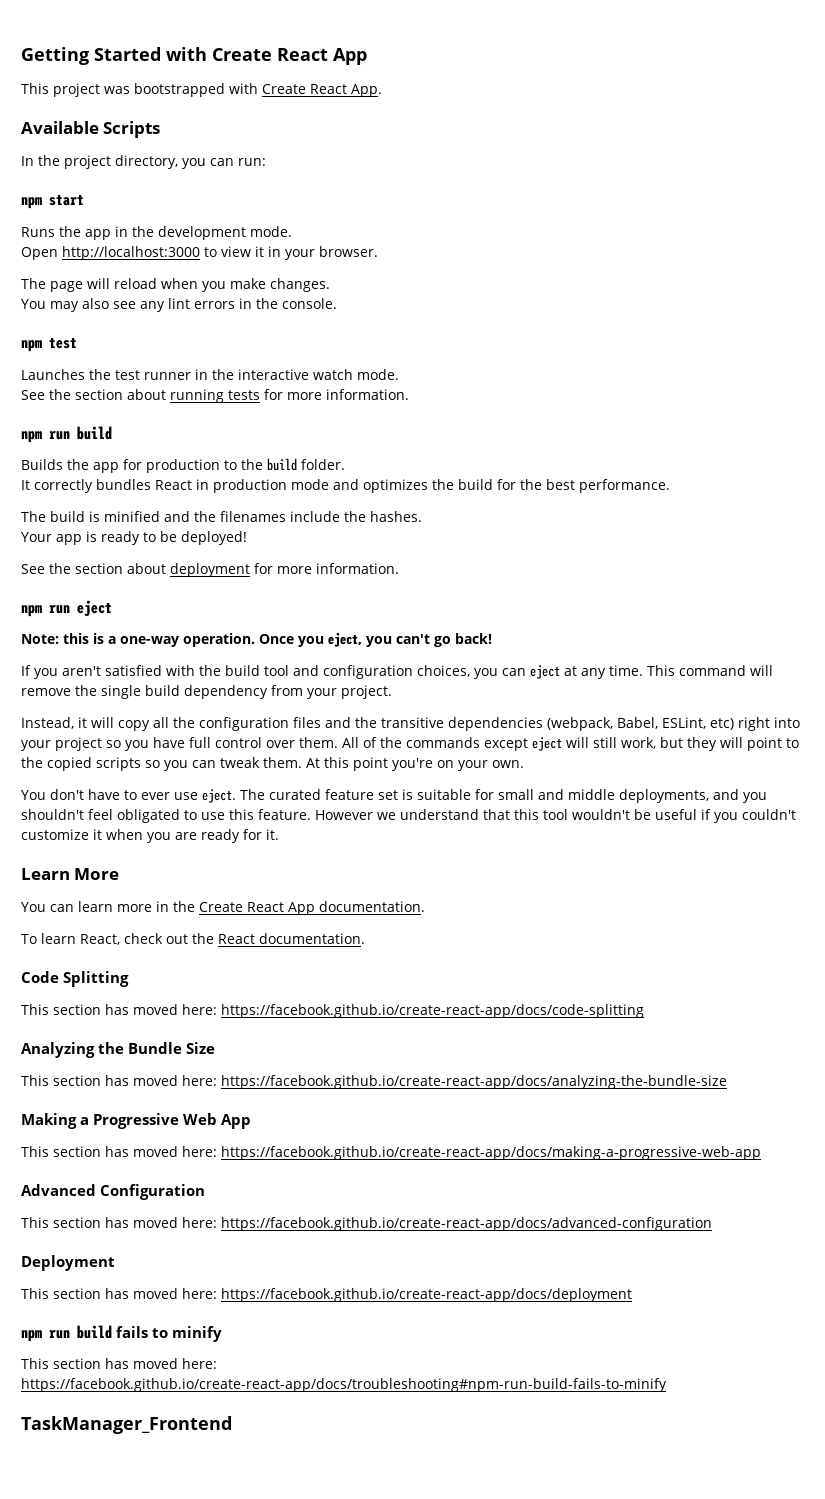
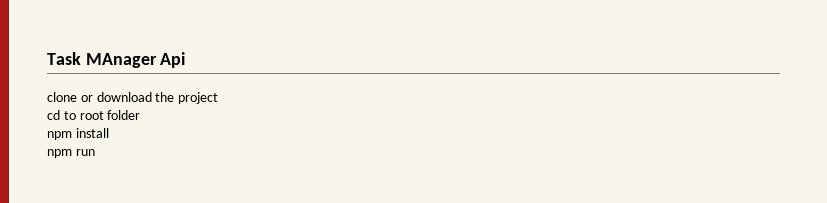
[21,47,367,65] [21,83,382,97] [21,121,161,138] [21,155,266,169] [21,195,84,209] [21,226,292,240] [21,246,378,260] [21,278,330,292] [21,298,337,312] [21,338,77,352] [21,369,399,380] [21,389,409,403] [21,426,112,443] [21,458,345,473] [21,479,670,493] [21,511,422,522] [21,531,247,545] [21,563,399,577] [21,600,112,617] [21,632,492,647] [21,665,773,679] [21,685,392,699] [21,717,800,731] [21,737,799,751] [21,757,524,771] [21,789,767,803] [21,809,796,823] [21,829,279,843] [21,868,120,880] [21,901,425,915] [21,933,365,945] [21,971,130,987] [21,1004,644,1018] [21,1042,216,1058] [21,1075,727,1089] [21,1113,252,1129] [21,1146,761,1160] [21,1184,206,1200] [21,1217,712,1231] [21,1255,115,1271] [21,1288,632,1302] [21,1325,223,1342] [21,1358,217,1369] [21,1378,667,1392] [21,1416,232,1434] Getting Started with Create React App // This project was bootstrapped with Create React App. // Available Scripts // In the project directory, you can run: // npm start // Runs the app in the development mode. // Open http://localhost:3000 to view it in your browser. // The page will reload when you make changes. // You may also see any lint errors in the console. // npm test // Launches the test runner in the interactive watch mode. // See the section about running tests for more information. // npm run build // Builds the app for production to the build folder. // It correctly bundles React in production mode and optimizes the build for the best performance. // The build is minified and the filenames include the hashes. // Your app is ready to be deployed! // See the section about deployment for more information. // npm run eject // Note: this is a one-way operation. Once you eject, you can't go back! // If you aren't satisfied with the build tool and configuration choices, you can eject at any time. This command will remove the single build dependency from your project. // Instead, it will copy all the configuration files and the transitive dependencies (webpack, Babel, ESLint, etc) right into your project so you have full control over them. All of the commands except eject will still work, but they will point to the copied scripts so you can tweak them. At this point you're on your own. // You don't have to ever use eject. The curated feature set is suitable for small and middle deployments, and you shouldn't feel obligated to use this feature. However we understand that this tool wouldn't be useful if you couldn't customize it when you are ready for it. // Learn More // You can learn more in the Create React App documentation. // To learn React, check out the React documentation. // Code Splitting // This section has moved here: https://facebook.github.io/create-react-app/docs/code-splitting // Analyzing the Bundle Size // This section has moved here: https://facebook.github.io/create-react-app/docs/analyzing-the-bundle-size // Making a Progressive Web App // This section has moved here: https://facebook.github.io/create-react-app/docs/making-a-progressive-web-app // Advanced Configuration // This section has moved here: https://facebook.github.io/create-react-app/docs/advanced-configuration // Deployment // This section has moved here: https://facebook.github.io/create-react-app/docs/deployment // npm run build fails to minify // This section has moved here: https://facebook.github.io/create-react-app/docs/troubleshooting#npm-run-build-fails-to-minify // TaskManager_Frontend -> [47,52,186,68] [47,92,219,104] [47,110,141,120] [47,128,109,140] [47,149,95,158] Task MAnager Api // clone or download the project // cd to root folder // npm install // npm run

